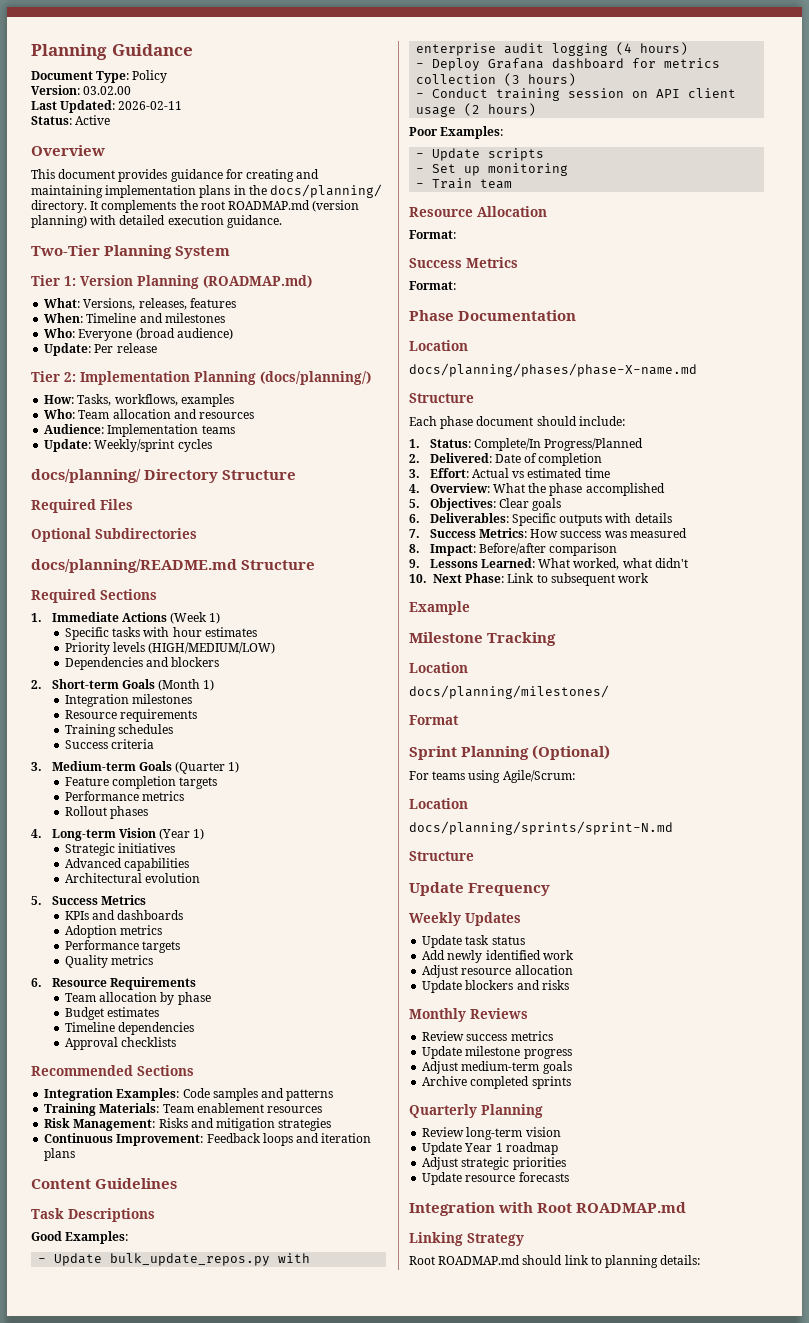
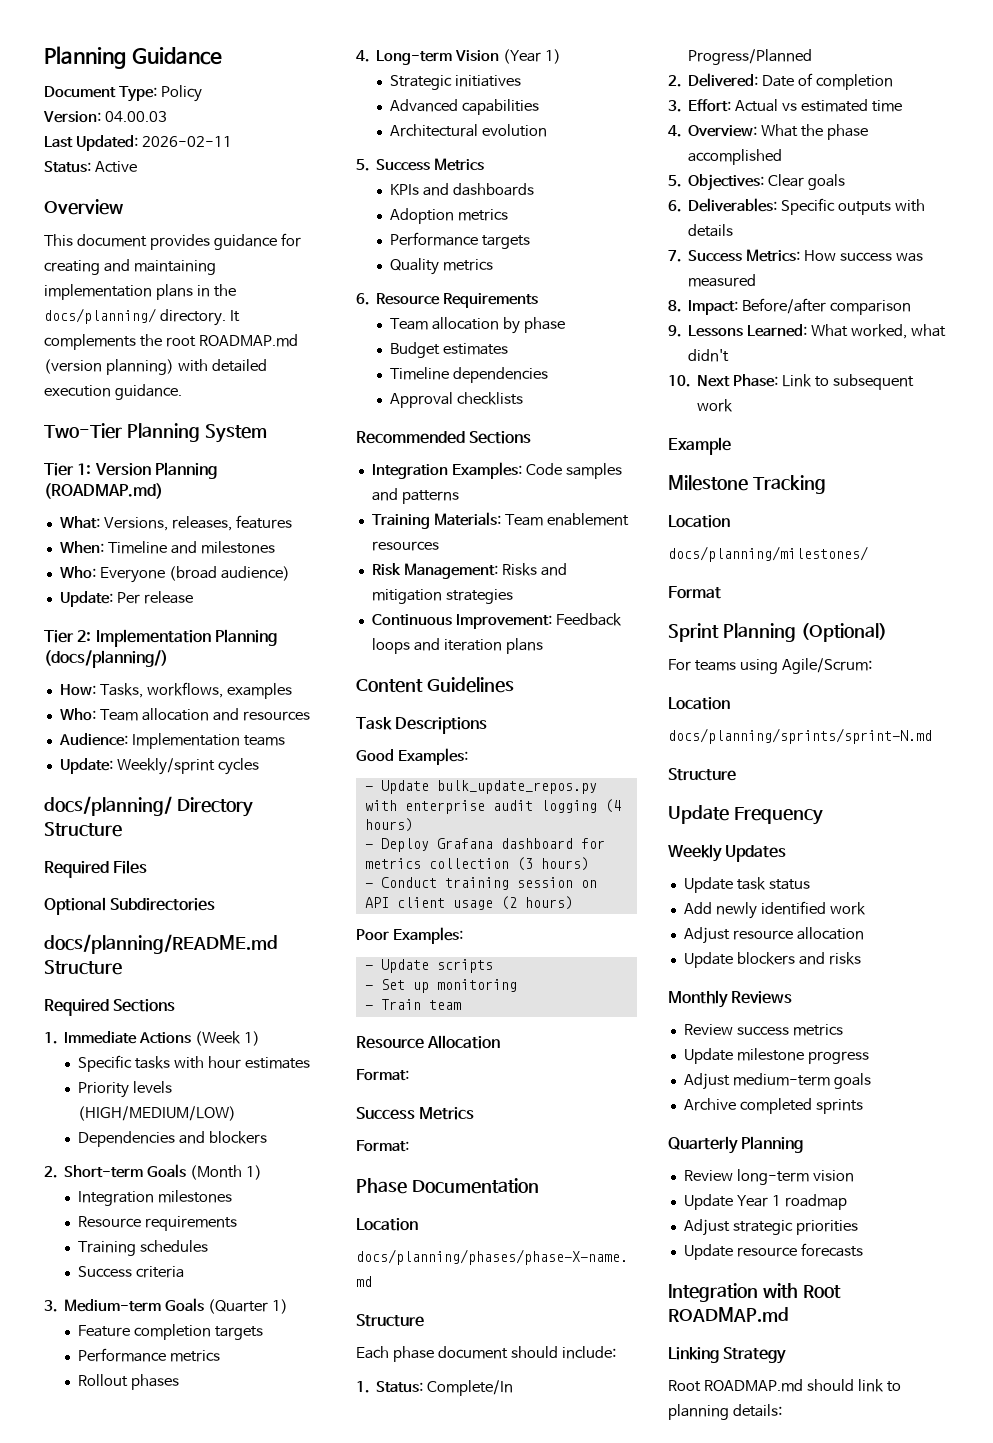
[83,86,132,95] 03.02.00 -> [104,111,167,122] 04.00.03

